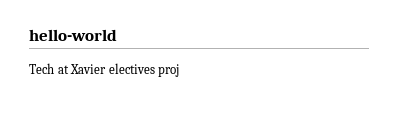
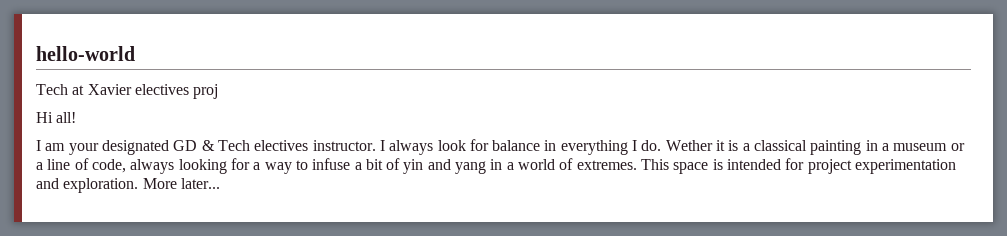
(180, 70) none -> [36,112,77,123] [36,139,965,155] [36,158,956,174] [36,178,220,193] // Hi all! // I am your designated GD & Tech electives instructor. I always look for balance in everything I do. Wether it is a classical painting in a museum or a line of code, always looking for a way to infuse a bit of yin and yang in a world of extremes. This space is intended for project experimentation and exploration. More later...

